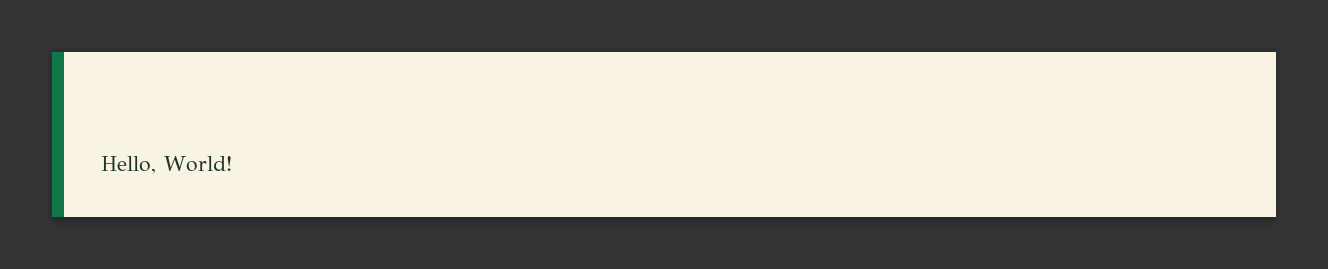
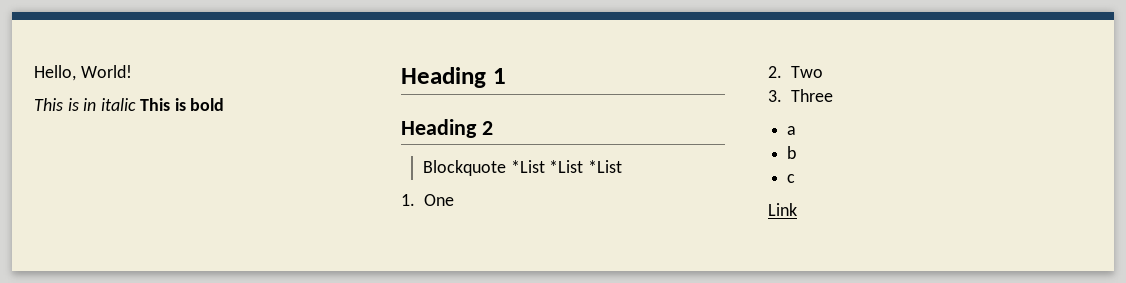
(232, 164) none -> [34,98,225,111] [401,67,506,88] [401,119,493,138] [423,160,623,176] [401,194,454,206] [768,66,823,78] [768,89,833,102] [787,126,797,135] [787,146,797,159] [787,174,796,183] [768,203,797,216] // This is in italic This is bold // Heading 1 // Heading 2 // Blockquote *List *List *List // 1. One // 2. Two // 3. Three // a // b // c // Link

